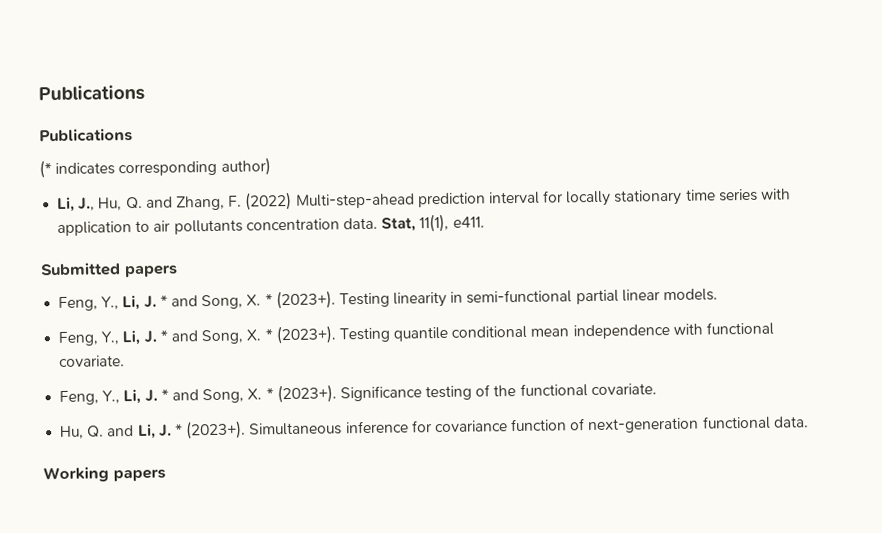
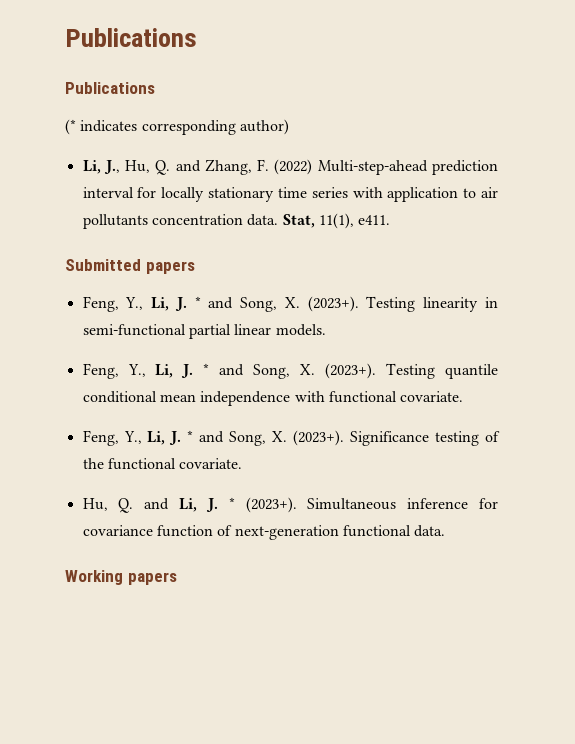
[264,293,273,306] * -> (300, 302) none
[264,328,273,341] * -> (316, 369) none
[265,387,274,400] * -> (288, 436) none

